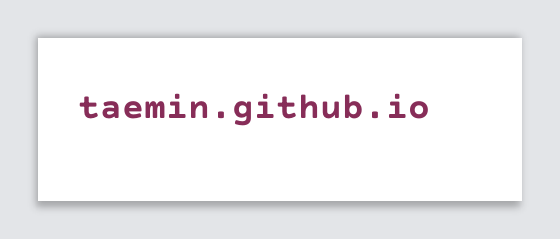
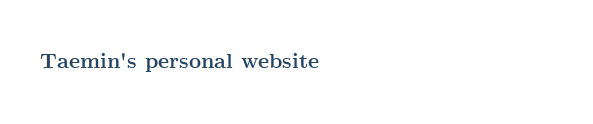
[78,93,430,126] taemin.github.io -> [40,53,319,72] Taemin's personal website

